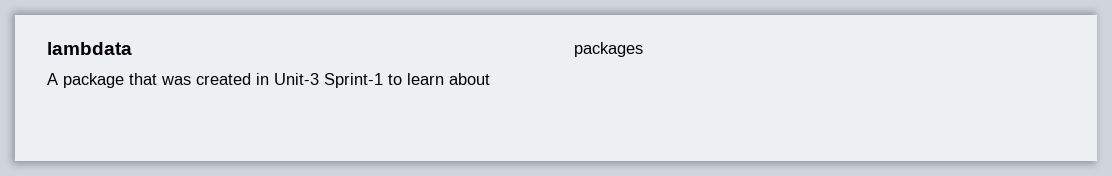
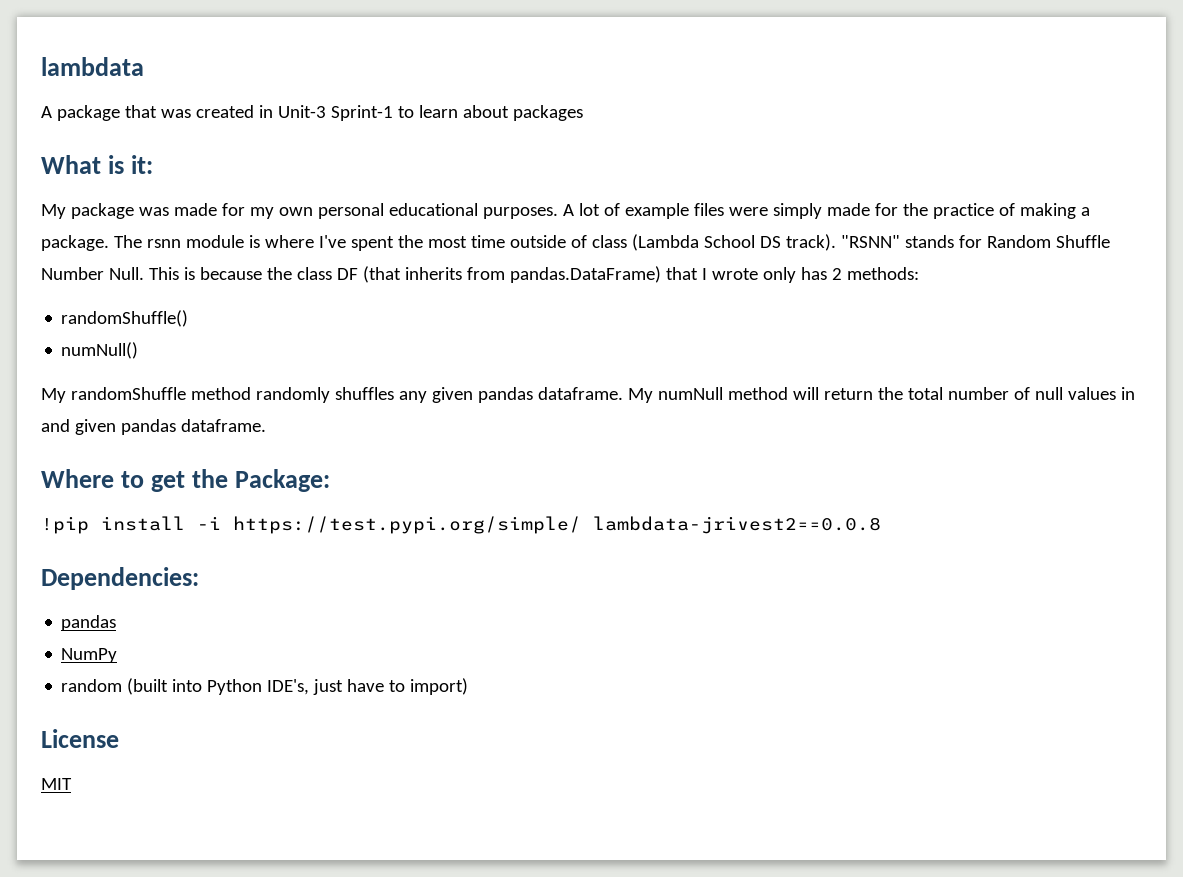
(643, 49) none -> [41,155,154,174] [41,203,1090,219] [41,234,1110,251] [41,266,919,283] [61,310,189,327] [61,342,139,359] [41,387,1135,403] [41,419,266,435] [41,469,331,492] [41,516,881,534] [41,567,199,590] [61,615,117,631] [61,648,118,663] [61,678,469,695] [41,729,119,748] [41,778,72,790] // What is it: // My package was made for my own personal educational purposes. A lot of example files were simply made for the practice of making a package. The rsnn module is where I've spent the most time outside of class (Lambda School DS track). "RSNN" stands for Random Shuffle Number Null. This is because the class DF (that inherits from pandas.DataFrame) that I wrote only has 2 methods: // randomShuffle() // numNull() // My randomShuffle method randomly shuffles any given pandas dataframe. My numNull method will return the total number of null values in and given pandas dataframe. // Where to get the Package: // !pip install -i https://test.pypi.org/simple/ lambdata-jrivest2==0.0.8 // Dependencies: // pandas // NumPy // random (built into Python IDE's, just have to import) // License // MIT

